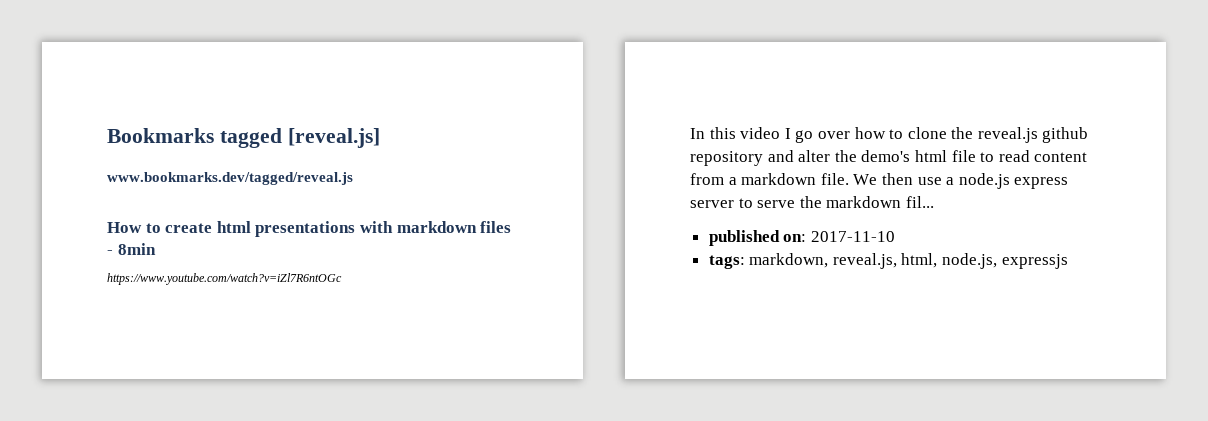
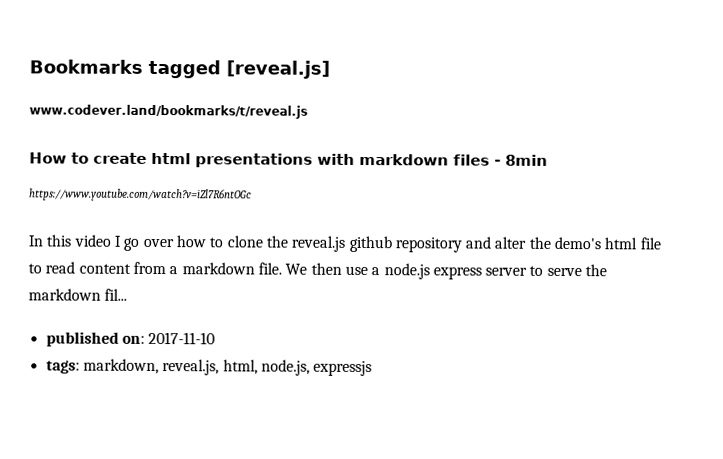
[107,172,353,185] www.bookmarks.dev/tagged/reveal.js -> [29,104,308,119] www.codever.land/bookmarks/t/reveal.js

